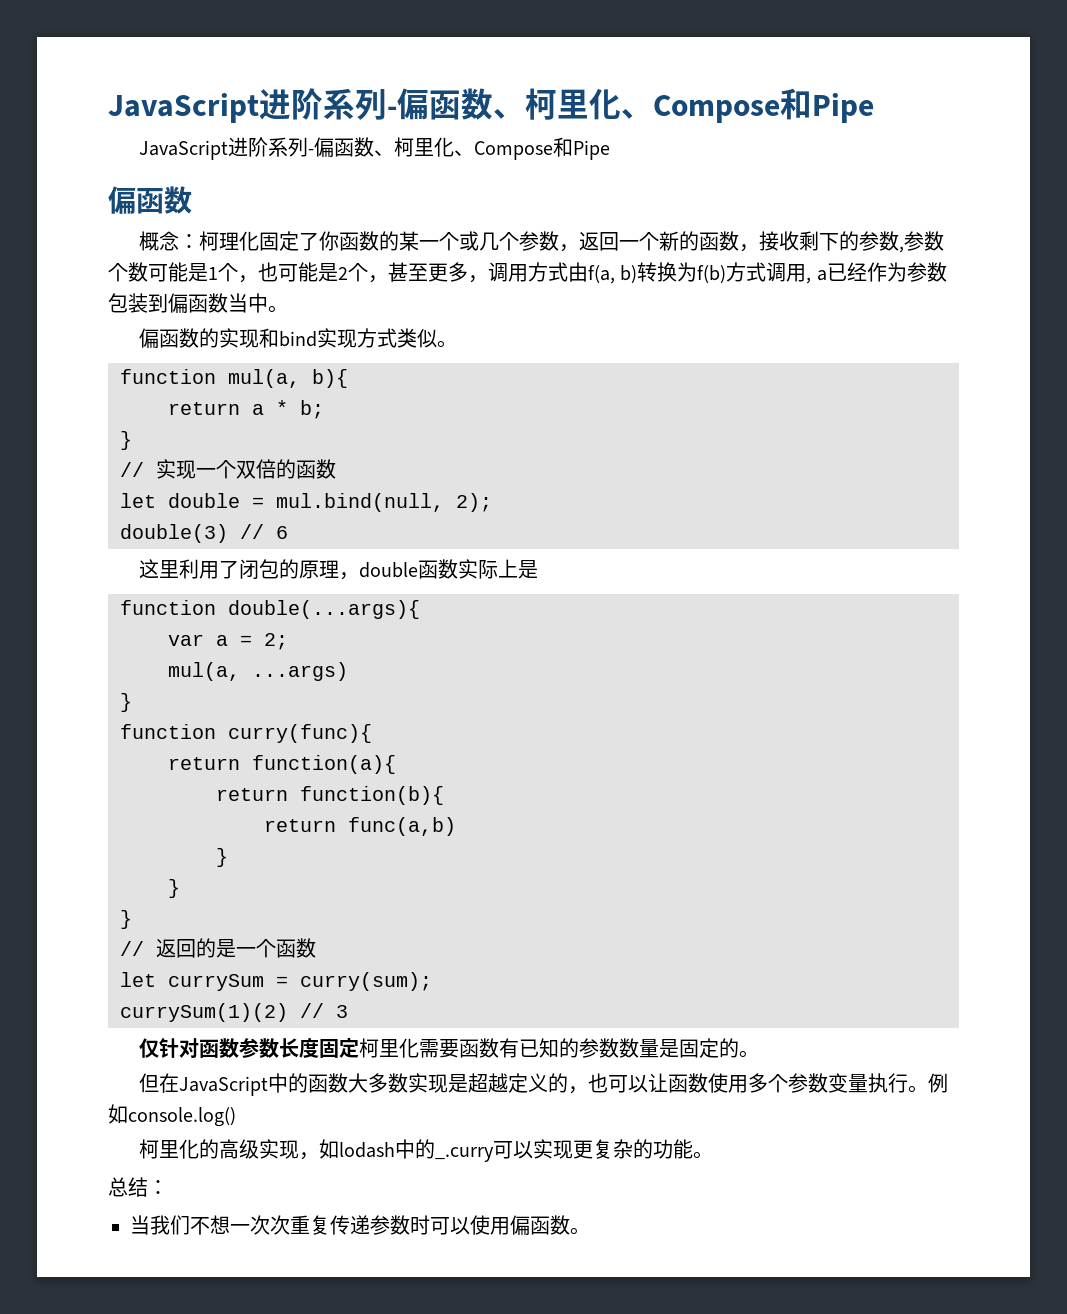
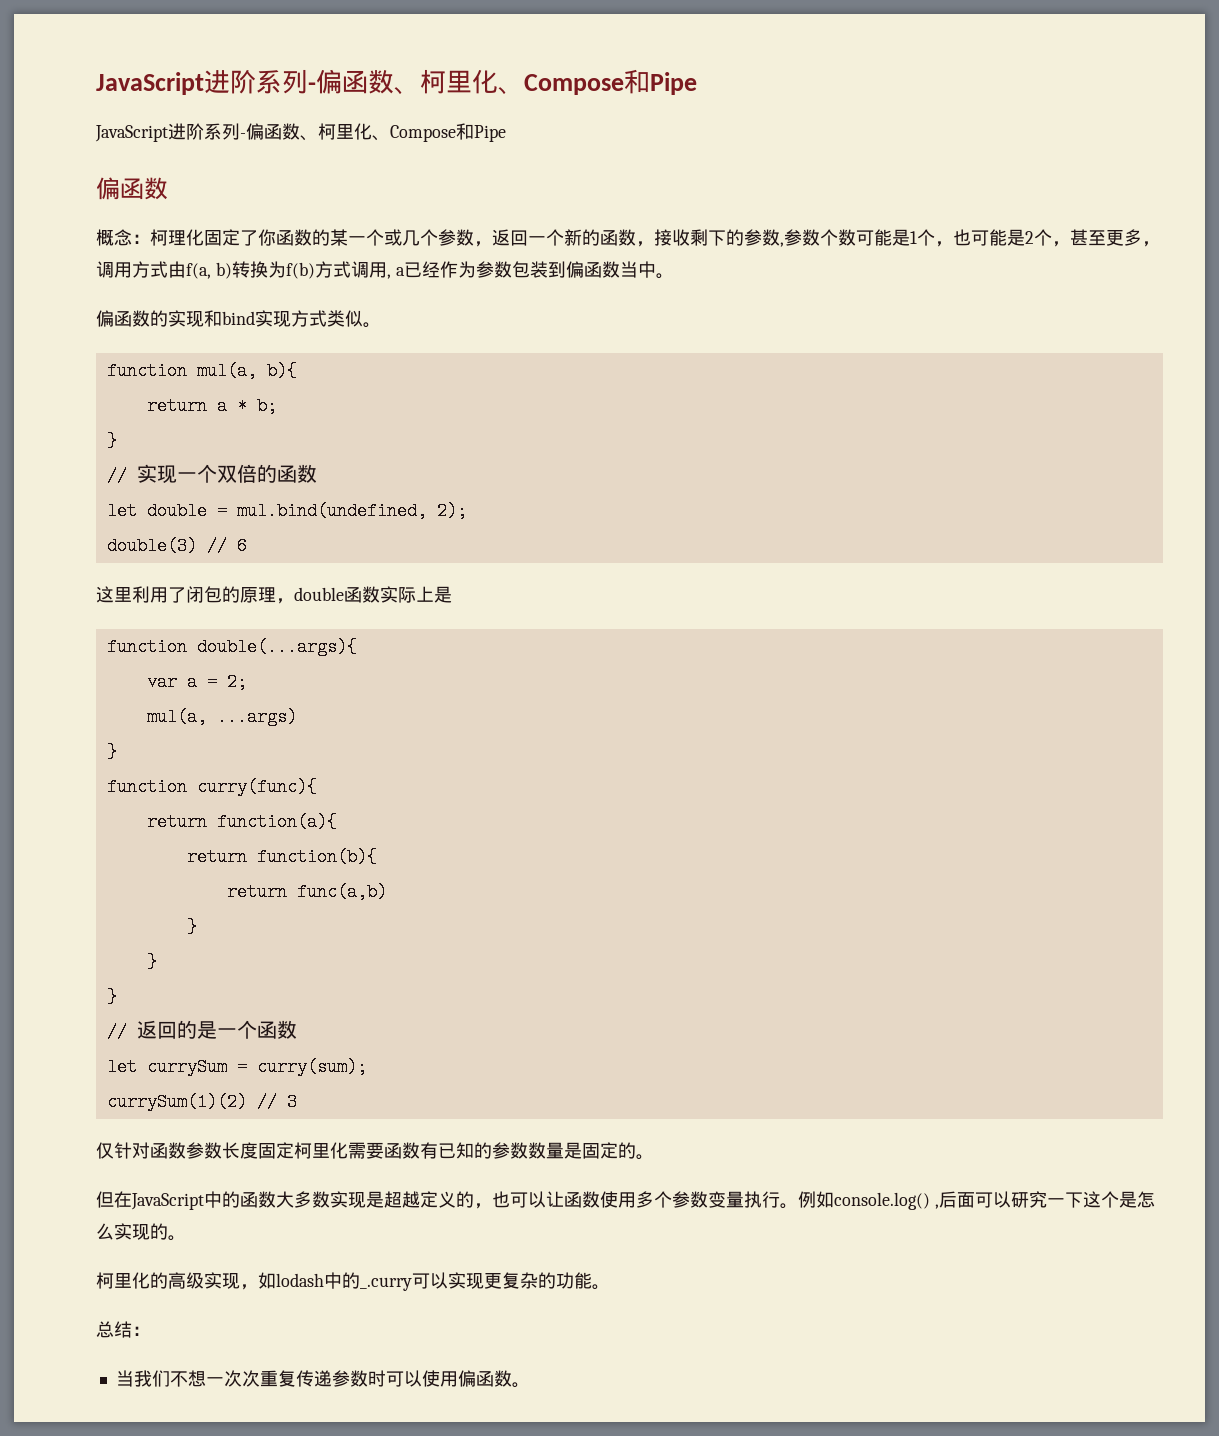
[276,493,444,512] mul.bind(null, -> [236,502,427,520] mul.bind(undefined,
(236, 1117) none -> [934,1191,1155,1209] [96,1223,186,1241] ,后面可以研究一下这个是怎么实现的。

